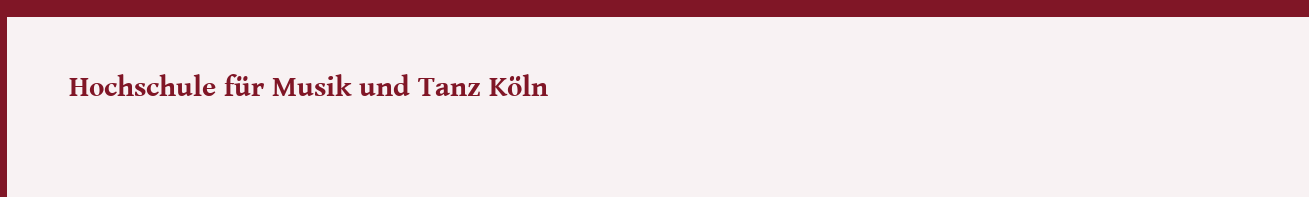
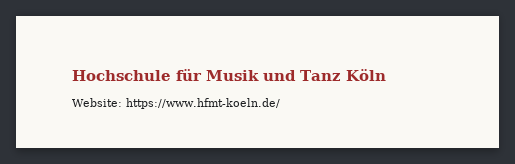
(548, 85) none -> [72,98,280,109] // Website: https://www.hfmt-koeln.de/

